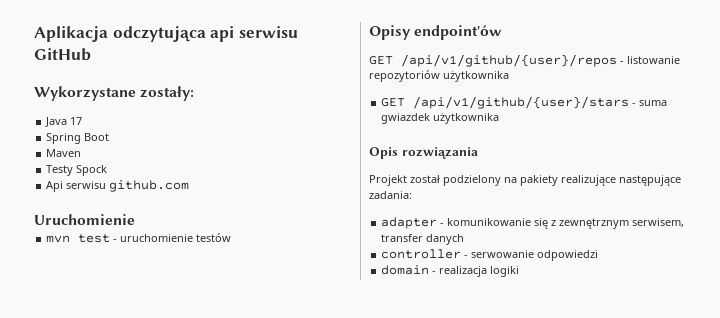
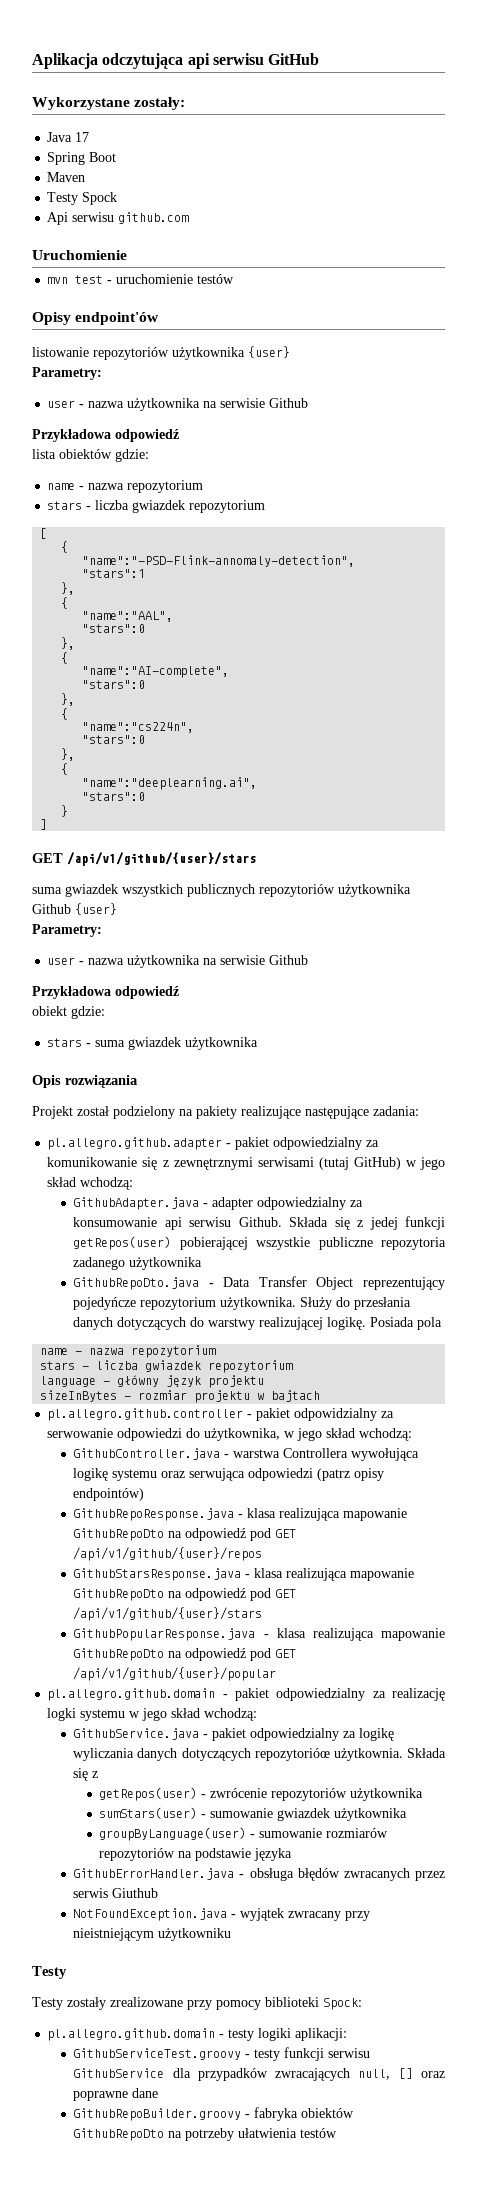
[369,54,624,67] GET /api/v1/github/{user}/repos - -> (160, 318) none
[381,96,630,109] // GET /api/v1/github/{user}/stars -> [248,346,290,358] [32,367,102,380] [47,398,309,411] [32,429,179,442] [32,449,149,462] [47,480,204,493] [47,500,266,513] [40,528,48,539] [61,541,69,553] [82,555,356,567] [82,569,146,578] [61,582,76,595] [61,597,69,609] [82,611,174,622] [82,624,146,633] [61,637,76,650] [61,652,69,664] [82,666,230,678] [82,680,146,689] [61,693,76,706] [61,708,69,720] [82,722,195,733] [82,735,146,744] [61,748,76,761] [61,763,69,775] [82,777,258,790] [82,792,146,801] [61,805,69,817] [40,819,48,830] [32,852,256,866] [32,884,411,897] [32,903,117,915] [32,924,102,937] [47,955,309,968] [32,986,179,999] [32,1006,105,1019] [47,1038,83,1047] {user} // Parametry: // user - nazwa użytkownika na serwisie Github // Przykładowa odpowiedź // lista obiektów gdzie: // name - nazwa repozytorium // stars - liczba gwiazdek repozytorium // [ // { // "name":"-PSD-Flink-annomaly-detection", // "stars":1 // }, // { // "name":"AAL", // "stars":0 // }, // { // "name":"AI-complete", // "stars":0 // }, // { // "name":"cs224n", // "stars":0 // }, // { // "name":"deeplearning.ai", // "stars":0 // } // ] // GET /api/v1/github/{user}/stars // suma gwiazdek wszystkich publicznych repozytoriów użytkownika Github {user} // Parametry: // user - nazwa użytkownika na serwisie Github // Przykładowa odpowiedź // obiekt gdzie: // stars
[381,217,685,229] [381,234,465,245] [381,249,599,261] [381,265,520,277] adapter - komunikowanie się z zewnętrznym serwisem, transfer danych // controller - serwowanie odpowiedzi // domain - realizacja logiki -> [47,1137,380,1150] [47,1157,445,1170] [47,1177,134,1190] [73,1197,364,1210] [73,1216,445,1230] [73,1236,446,1250] [73,1257,203,1270] [73,1276,446,1290] [73,1297,412,1310] [73,1317,443,1330] [40,1345,217,1358] [40,1360,294,1373] [40,1375,265,1388] [40,1390,321,1403] [47,1408,395,1421] [47,1428,413,1441] [73,1448,420,1461] [73,1468,385,1481] [73,1488,145,1501] [73,1508,408,1521] [73,1528,297,1541] [73,1547,263,1561] [73,1568,415,1581] [73,1588,297,1601] [73,1607,263,1621] [73,1628,445,1641] [73,1648,297,1661] [73,1667,277,1681] [47,1688,445,1701] [47,1708,258,1721] [73,1728,395,1741] [73,1748,446,1761] [73,1768,99,1781] [99,1787,424,1801] [99,1807,408,1821] [99,1827,389,1841] [99,1848,293,1861] [73,1868,445,1881] [73,1888,159,1898] [73,1908,371,1921] [73,1928,232,1941] [32,1966,67,1979] [32,1997,362,2010] [47,2028,348,2041] [73,2047,371,2061] [73,2068,446,2081] [73,2088,159,2101] [73,2107,355,2121] [73,2128,338,2141] pl.allegro.github.adapter - pakiet odpowiedzialny za komunikowanie się z zewnętrznymi serwisami (tutaj GitHub) w jego skład wchodzą: // GithubAdapter.java - adapter odpowiedzialny za konsumowanie api serwisu Github. Składa się z jedej funkcji getRepos(user) pobierającej wszystkie publiczne repozytoria zadanego użytkownika // GithubRepoDto.java - Data Transfer Object reprezentujący pojedyńcze repozytorium użytkownika. Służy do przesłania danych dotyczących do warstwy realizującej logikę. Posiada pola // name - nazwa repozytorium // stars - liczba gwiazdek repozytorium // language - główny język projektu // sizeInBytes - rozmiar projektu w bajtach // pl.allegro.github.controller - pakiet odpowidzialny za serwowanie odpowiedzi do użytkownika, w jego skład wchodzą: // GithubController.java - warstwa Controllera wywołująca logikę systemu oraz serwująca odpowiedzi (patrz opisy endpointów) // GithubRepoResponse.java - klasa realizująca mapowanie GithubRepoDto na odpowiedź pod GET /api/v1/github/{user}/repos // GithubStarsResponse.java - klasa realizująca mapowanie GithubRepoDto na odpowiedź pod GET /api/v1/github/{user}/stars // GithubPopularResponse.java - klasa realizująca mapowanie GithubRepoDto na odpowiedź pod GET /api/v1/github/{user}/popular // pl.allegro.github.domain - pakiet odpowiedzialny za realizację logki systemu w jego skład wchodzą: // GithubService.java - pakiet odpowiedzialny za logikę wyliczania danych dotyczących repozytorióœ użytkownia. Składa się z // getRepos(user) - zwrócenie repozytoriów użytkownika // sumStars(user) - sumowanie gwiazdek użytkownika // groupByLanguage(user) - sumowanie rozmiarów repozytoriów na podstawie języka // GithubErrorHandler.java - obsługa błędów zwracanych przez serwis Giuthub // NotFoundException.java - wyjątek zwracany przy nieistniejącym użytkowniku // Testy // Testy zostały zrealizowane przy pomocy biblioteki Spock: // pl.allegro.github.domain - testy logiki aplikacji: // GithubServiceTest.groovy - testy funkcji serwisu GithubService dla przypadków zwracających null, [] oraz poprawne dane // GithubRepoBuilder.groovy - fabryka obiektów GithubRepoDto na potrzeby ułatwienia testów

